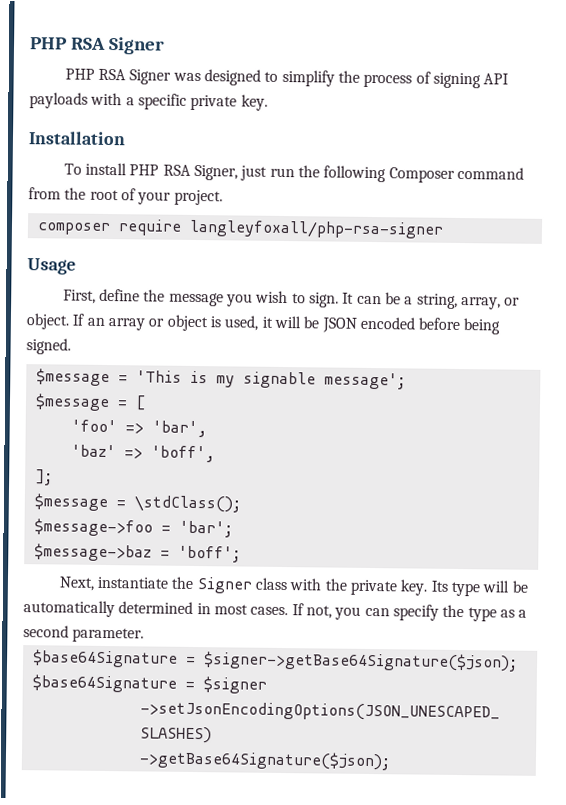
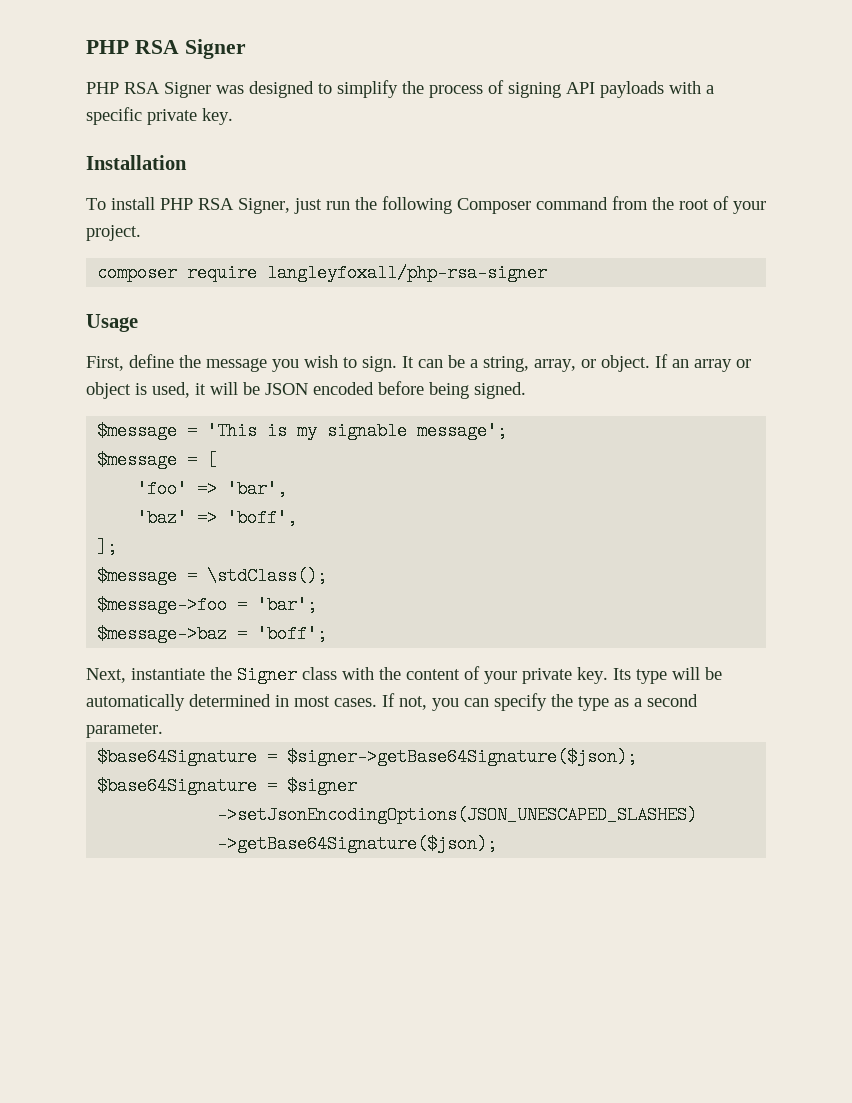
(348, 584) none -> [406,666,517,684] content of your

